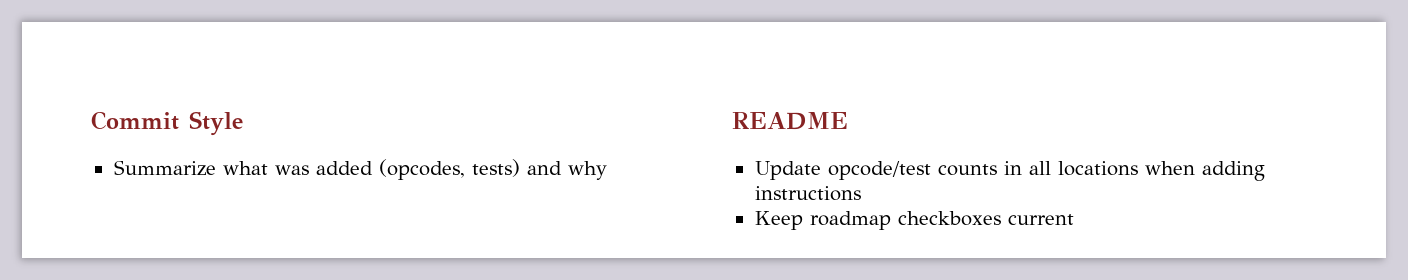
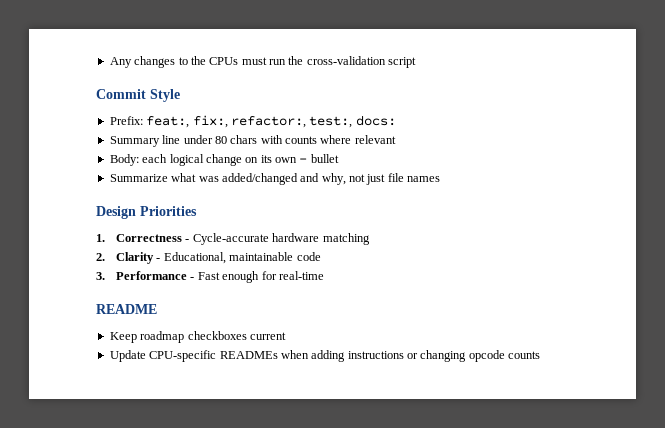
[91,111,243,136] [113,159,607,180] [732,112,848,130] [754,161,1265,181] [754,186,861,201] [754,211,1074,230] Commit Style // Summarize what was added (opcodes, tests) and why // README // Update opcode/test counts in all locations when adding instructions // Keep roadmap checkboxes current -> [109,56,417,68] [96,89,180,102] [109,115,396,128] [109,135,396,147] [109,154,339,166] [109,173,441,185] [96,206,197,219] [96,233,370,245] [96,252,321,264] [96,271,324,283] [96,304,157,314] [109,331,286,343] [109,350,541,362] Any changes to the CPUs must run the cross-validation script // Commit Style // Prefix: feat:, fix:, refactor:, test:, docs: // Summary line under 80 chars with counts where relevant // Body: each logical change on its own - bullet // Summarize what was added/changed and why, not just file names // Design Priorities // 1. Correctness - Cycle-accurate hardware matching // 2. Clarity - Educational, maintainable code // 3. Performance - Fast enough for real-time // README // Keep roadmap checkboxes current // Update CPU-specific READMEs when adding instructions or changing opcode counts

